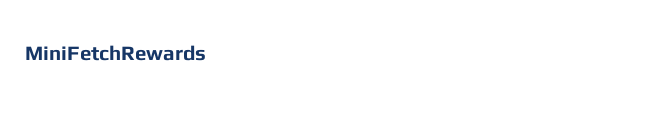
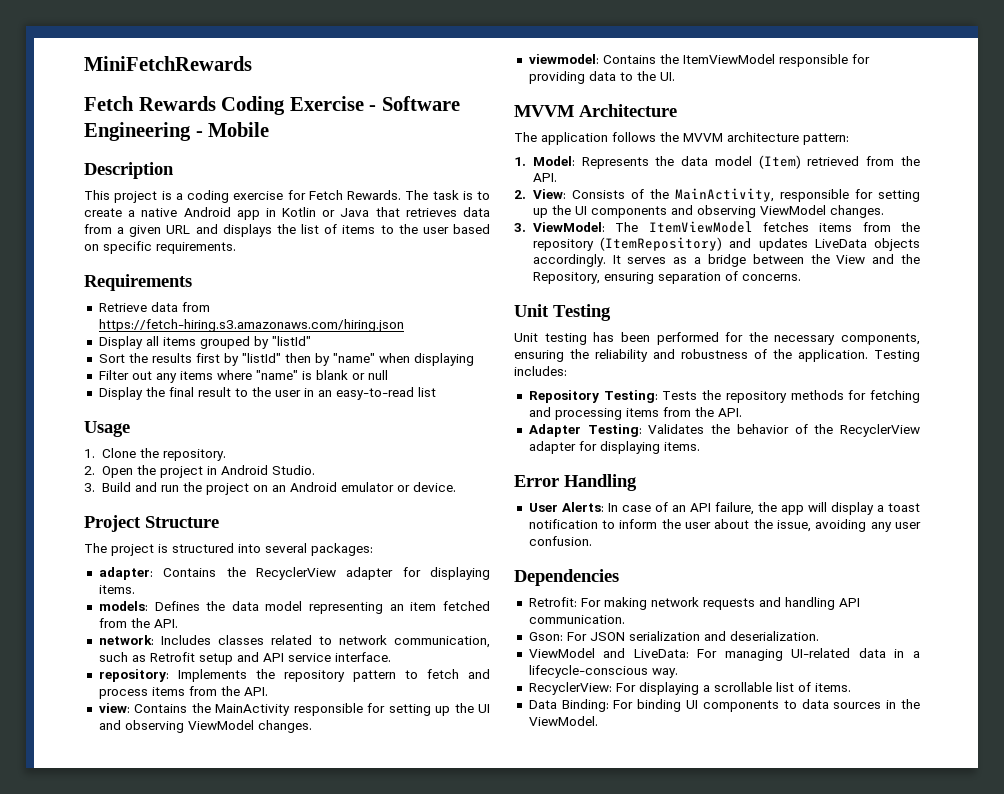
(206, 53) none -> [84,96,460,115] [84,122,270,141] [84,162,174,179] [84,190,490,203] [84,207,491,220] [84,224,490,237] [84,241,236,254] [84,274,192,291] [98,302,210,312] [98,319,404,332] [98,336,311,349] [98,353,474,366] [98,370,388,383] [98,387,436,400] [84,421,130,437] [84,448,226,461] [84,465,315,478] [84,482,456,495] [84,515,219,532] [84,543,373,556] [98,567,490,580] [98,585,135,594] [98,601,491,614] [98,618,178,628] [98,635,490,648] [98,652,391,665] [98,669,490,682] [98,686,268,699] [98,703,490,716] [98,720,312,733] [528,54,870,67] [528,71,675,84] [514,104,677,117] [514,132,849,145] [514,155,920,169] [532,173,557,182] [514,188,920,202] [532,205,884,218] [514,221,920,233] [532,237,920,251] [532,254,920,267] [532,271,801,284] [514,304,611,321] [514,332,920,345] [514,349,920,362] [514,366,567,376] [528,390,920,403] [528,407,742,420] [528,424,920,437] [528,441,700,454] [514,474,637,491] [528,502,920,515] [528,519,921,532] [528,536,592,546] [514,569,619,586] [528,597,860,610] [528,615,625,624] [528,631,819,641] [528,648,920,661] [528,665,678,678] [528,682,851,695] [528,699,920,712] [528,716,598,726] // Fetch Rewards Coding Exercise - Software Engineering - Mobile // Description // This project is a coding exercise for Fetch Rewards. The task is to create a native Android app in Kotlin or Java that retrieves data from a given URL and displays the list of items to the user based on specific requirements. // Requirements // Retrieve data from https://fetch-hiring.s3.amazonaws.com/hiring.json // Display all items grouped by "listId" // Sort the results first by "listId" then by "name" when displaying // Filter out any items where "name" is blank or null // Display the final result to the user in an easy-to-read list // Usage // 1. Clone the repository. // 2. Open the project in Android Studio. // 3. Build and run the project on an Android emulator or device. // Project Structure // The project is structured into several packages: // adapter: Contains the RecyclerView adapter for displaying items. // models: Defines the data model representing an item fetched from the API. // network: Includes classes related to network communication, such as Retrofit setup and API service interface. // repository: Implements the repository pattern to fetch and process items from the API. // view: Contains the MainActivity responsible for setting up the UI and observing ViewModel changes. // viewmodel: Contains the ItemViewModel responsible for providing data to the UI. // MVVM Architecture // The application follows the MVVM architecture pattern: // 1. Model: Represents the data model (Item) retrieved from the API. // 2. View: Consists of the MainActivity, responsible for setting up the UI components and observing ViewModel changes. // 3. ViewModel: The ItemViewModel fetches items from the repository (ItemRepository) and updates LiveData objects accordingly. It serves as a bridge between the View and the Repository, ensuring separation of concerns. // Unit Testing // Unit testing has been performed for the necessary components, ensuring the reliability and robustness of the application. Testing includes: // Repository Testing: Tests the repository methods for fetching and processing items from the API. // Adapter Testing: Validates the behavior of the RecyclerView adapter for displaying items. // Error Handling // User Alerts: In case of an API failure, the app will display a toast notification to inform the user about the issue, avoiding any user confusion. // Dependencies // Retrofit: For making network requests and handling API communication. // Gson: For JSON serialization and deserialization. // ViewModel and LiveData: For managing UI-related data in a lifecycle-conscious way. // RecyclerView: For displaying a scrollable list of items. // Data Binding: For binding UI components to data sources in the ViewModel.

